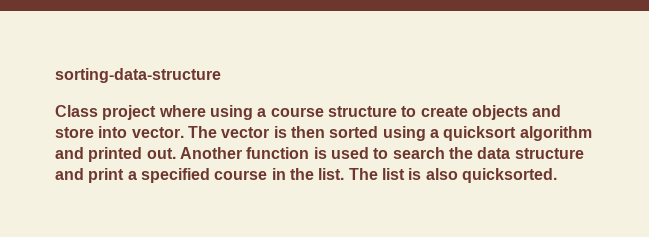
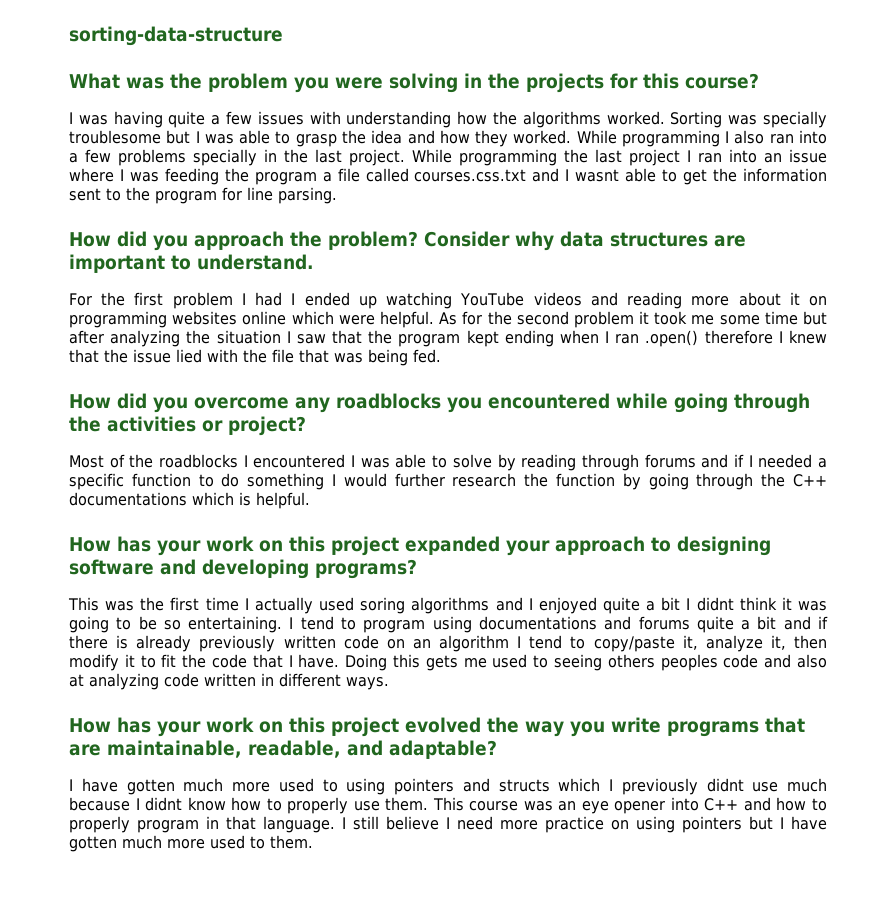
[55,105,562,120] [55,126,592,141] [55,147,584,162] [55,168,557,183] Class project where using a course structure to create objects and store into vector. The vector is then sorted using a quicksort algorithm and printed out. Another function is used to search the data structure and print a specified course in the list. The list is also quicksorted. -> [69,73,759,93] [69,111,827,128] [69,130,828,147] [69,149,827,166] [69,168,828,185] [69,187,337,204] [69,231,746,251] [69,254,314,273] [69,292,828,309] [69,311,827,328] [69,330,827,347] [69,349,441,366] [69,393,810,413] [69,416,306,436] [69,454,828,471] [69,473,827,490] [69,492,310,509] [69,536,771,556] [69,559,417,579] [68,597,827,614] [69,616,828,633] [69,635,827,652] [69,654,827,671] [69,673,389,690] [69,717,805,737] [69,740,497,759] [69,778,827,795] [69,797,827,814] [69,816,827,833] [69,835,313,852] What was the problem you were solving in the projects for this course? // I was having quite a few issues with understanding how the algorithms worked. Sorting was specially troublesome but I was able to grasp the idea and how they worked. While programming I also ran into a few problems specially in the last project. While programming the last project I ran into an issue where I was feeding the program a file called courses.css.txt and I wasnt able to get the information sent to the program for line parsing. // How did you approach the problem? Consider why data structures are important to understand. // For the first problem I had I ended up watching YouTube videos and reading more about it on programming websites online which were helpful. As for the second problem it took me some time but after analyzing the situation I saw that the program kept ending when I ran .open() therefore I knew that the issue lied with the file that was being fed. // How did you overcome any roadblocks you encountered while going through the activities or project? // Most of the roadblocks I encountered I was able to solve by reading through forums and if I needed a specific function to do something I would further research the function by going through the C++ documentations which is helpful. // How has your work on this project expanded your approach to designing software and developing programs? // This was the first time I actually used soring algorithms and I enjoyed quite a bit I didnt think it was going to be so entertaining. I tend to program using documentations and forums quite a bit and if there is already previously written code on an algorithm I tend to copy/paste it, analyze it, then modify it to fit the code that I have. Doing this gets me used to seeing others peoples code and also at analyzing code written in different ways. // How has your work on this project evolved the way you write programs that are maintainable, readable, and adaptable? // I have gotten much more used to using pointers and structs which I previously didnt use much because I didnt know how to properly use them. This course was an eye opener into C++ and how to properly program in that language. I still believe I need more practice on using pointers but I have gotten much more used to them.

